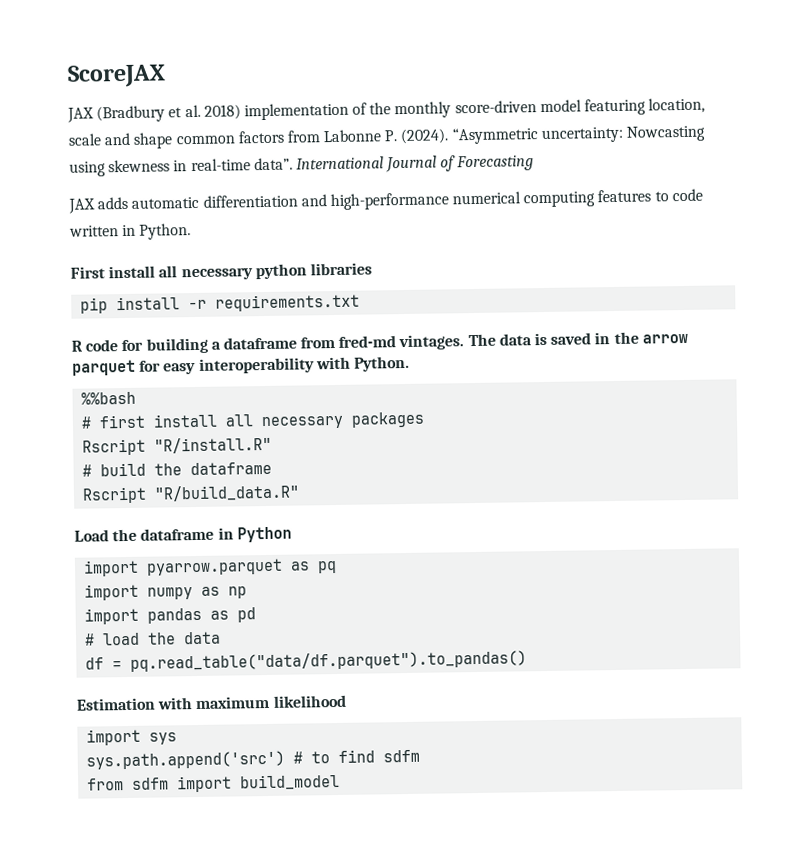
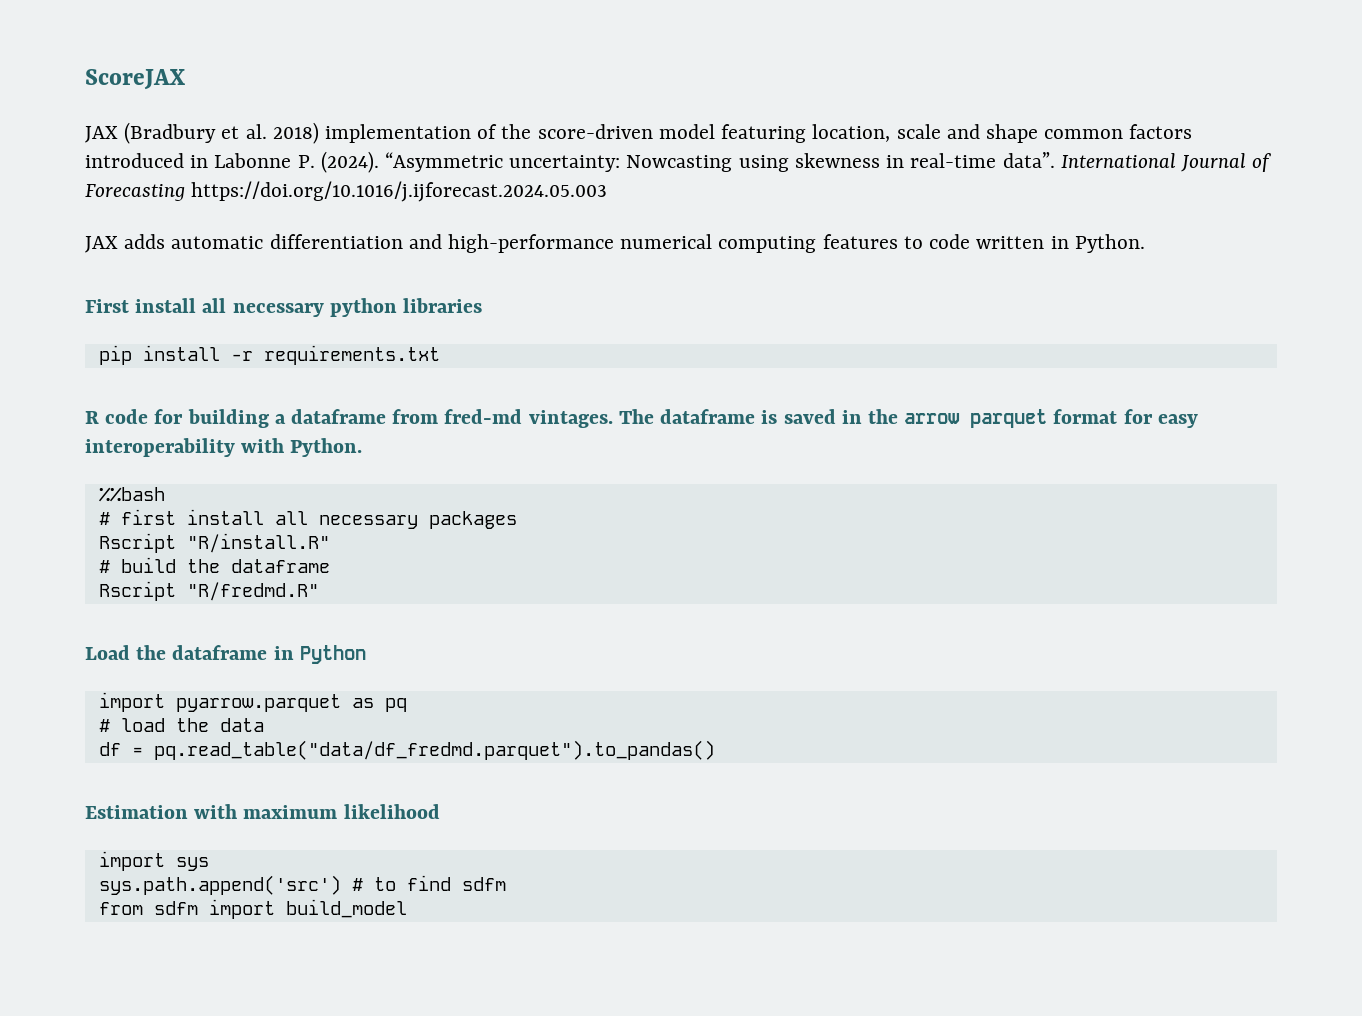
[394,101,452,119] monthly -> (532, 131) none
[286,130,320,143] from -> [85,153,209,168] introduced in
(535, 163) none -> [191,181,608,202] https://doi.org/10.1016/j.ijforecast.2024.05.003
[498,333,532,346] data -> [660,409,756,424] dataframe
(136, 367) none -> [1053,409,1118,424] format
[154,484,301,502] "R/build_data.R" -> [186,582,319,601] "R/fredmd.R"
[84,583,248,601] [84,607,257,625] // import numpy as np // import pandas as pd -> (407, 705) none
[130,650,528,672] pq.read_table("data/df.parquet").to_pandas() -> [153,740,715,760] pq.read_table("data/df_fredmd.parquet").to_pandas()

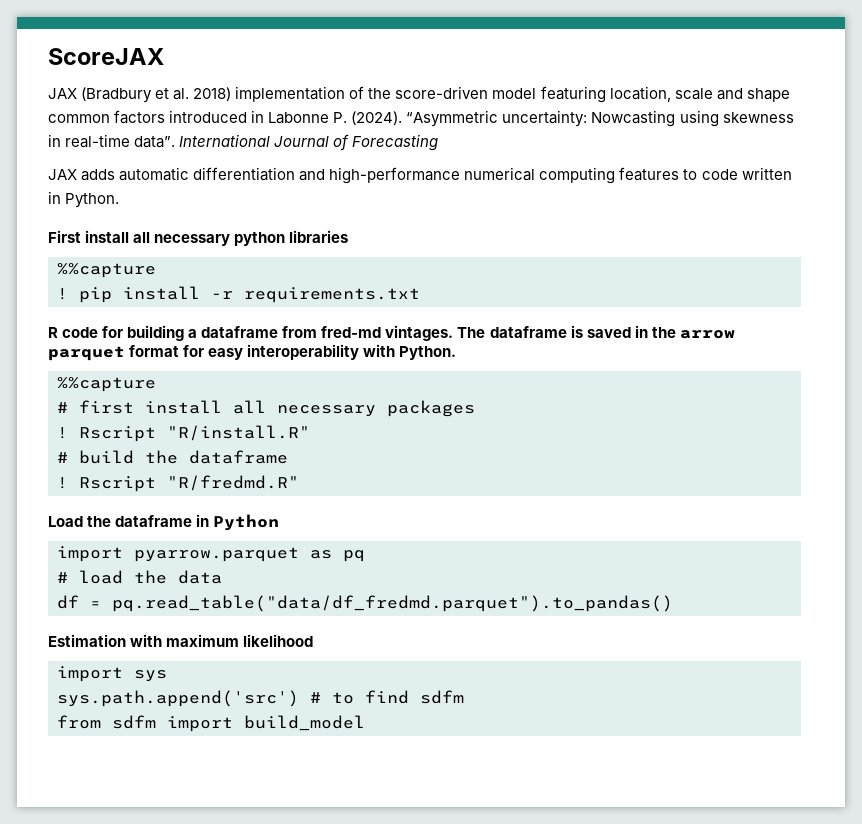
[191,181,608,202] https://doi.org/10.1016/j.ijforecast.2024.05.003 -> (439, 142) none
(483, 305) none -> [57,263,156,278] [57,288,68,300] %%capture // !
[98,487,165,502] %%bash -> [57,377,156,392] %%capture
(517, 520) none -> [57,427,68,439] !
(330, 566) none -> [57,477,68,489] !

